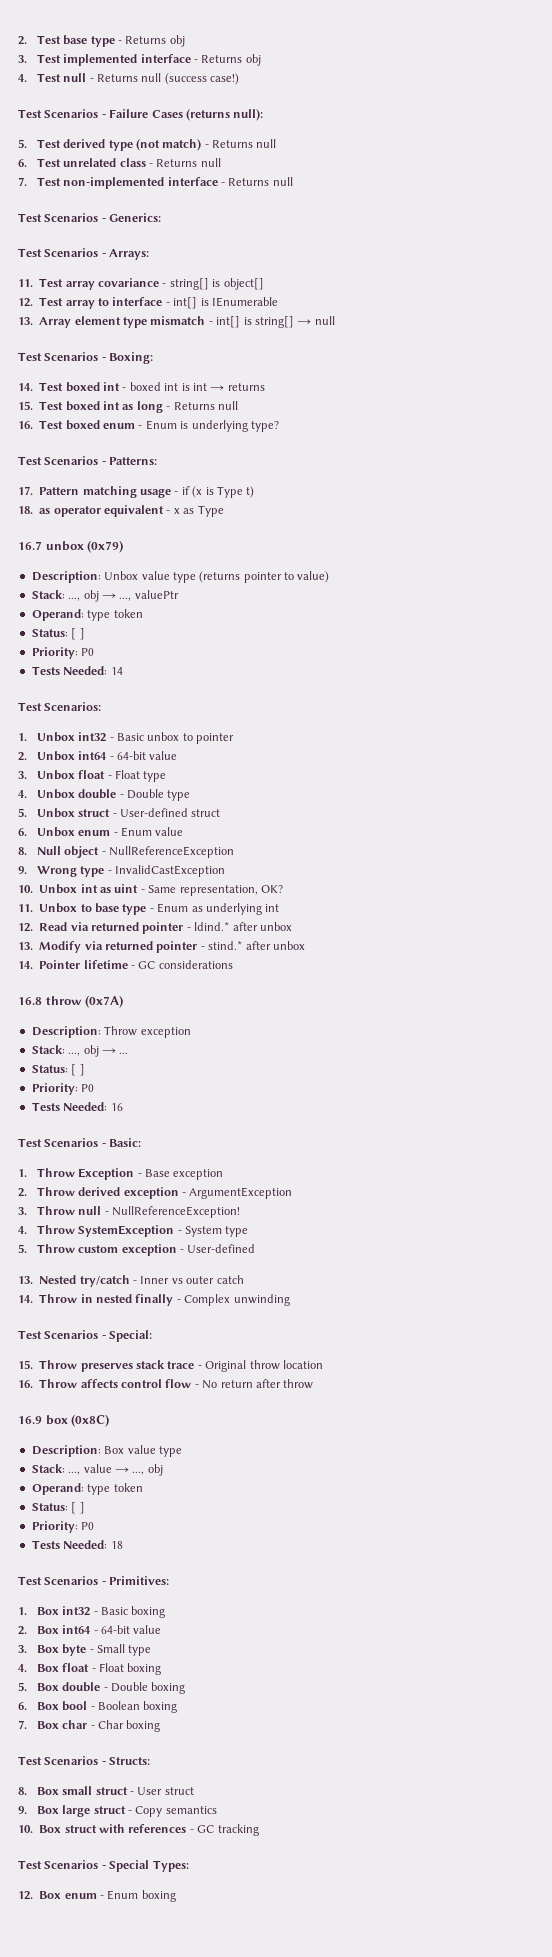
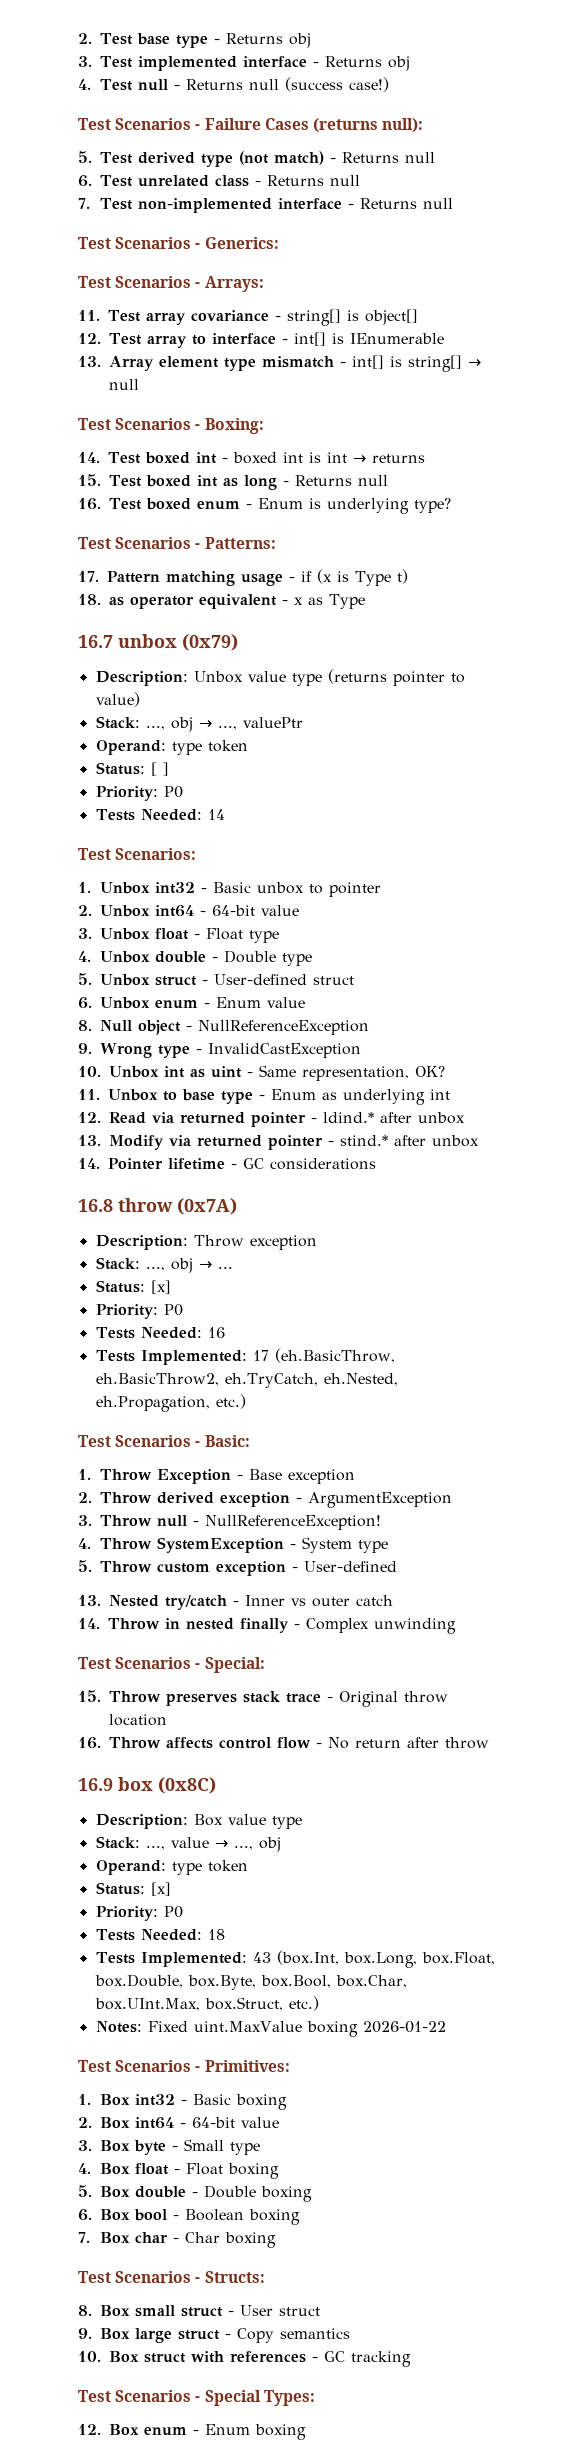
[71,1064,85,1076] [ ] -> [150,1280,171,1294] [x]
(123, 1107) none -> [95,1348,395,1365] [95,1373,398,1388] [95,1394,246,1412] // Tests Implemented: 17 (eh.BasicThrow, eh.BasicThrow2, eh.TryCatch, eh.Nested, eh.Propagation, etc.)
[71,1502,85,1514] [ ] -> [150,1882,171,1896] [x]
(123, 1545) none -> [95,1950,495,1968] [94,1974,407,1990] [94,1996,319,2011] [95,2021,446,2037] // Tests Implemented: 43 (box.Int, box.Long, box.Float, box.Double, box.Byte, box.Bool, box.Char, box.UInt.Max, box.Struct, etc.) // Notes: Fixed uint.MaxValue boxing 2026-01-22

